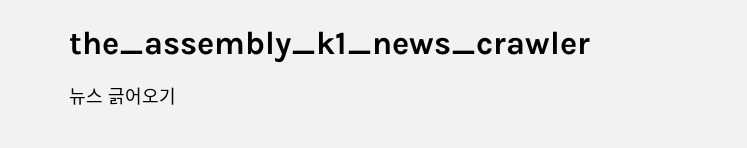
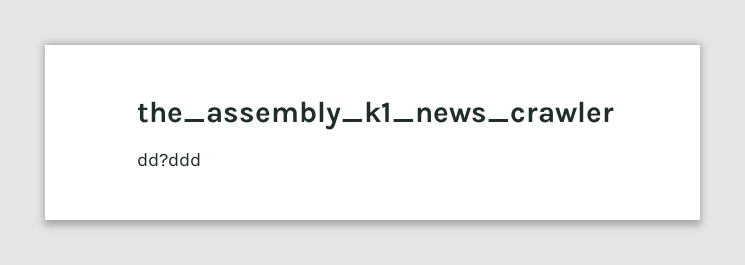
[69,87,176,105] 뉴스 긁어오기 -> [137,153,201,167] dd?ddd

